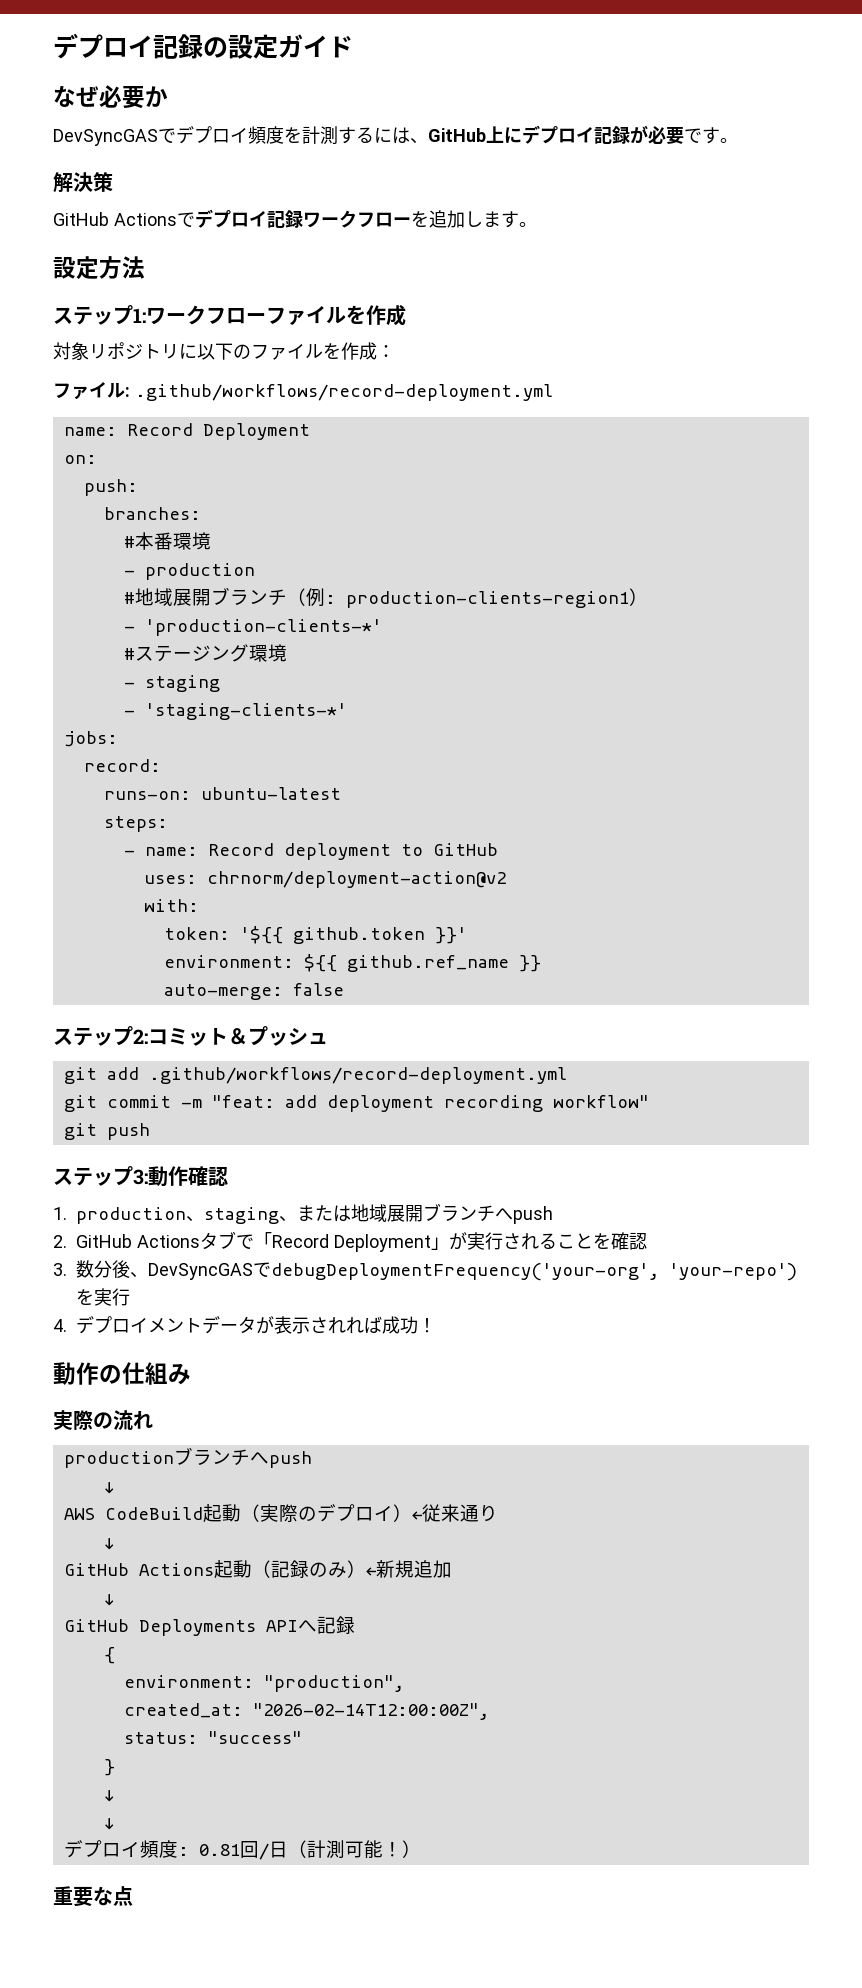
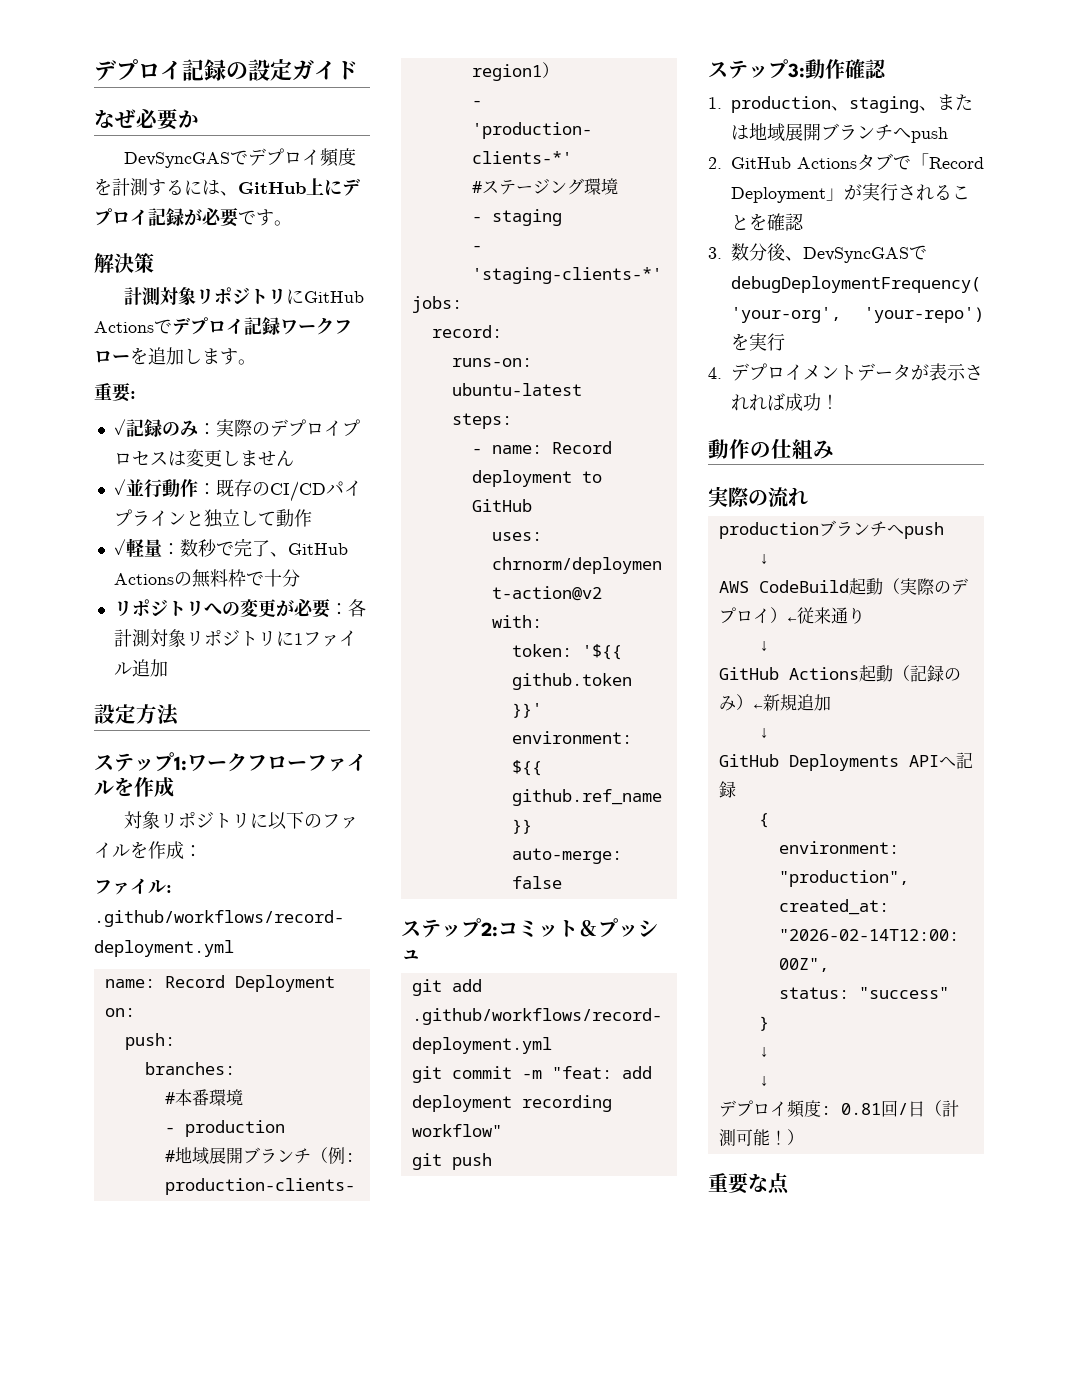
(113, 182) none -> [124,287,305,306] 計測対象リポジトリに
(537, 224) none -> [94,383,136,402] [113,419,360,437] [113,449,294,467] [113,479,362,502] [113,509,312,528] [113,538,348,557] [113,569,300,588] [113,599,366,618] [113,629,357,647] [113,659,168,677] // 重要: // ✓記録のみ：実際のデプロイプロセスは変更しません // ✓並行動作：既存のCI/CDパイプラインと独立して動作 // ✓軽量：数秒で完了、GitHub Actionsの無料枠で十分 // リポジトリへの変更が必要：各計測対象リポジトリに1ファイル追加

